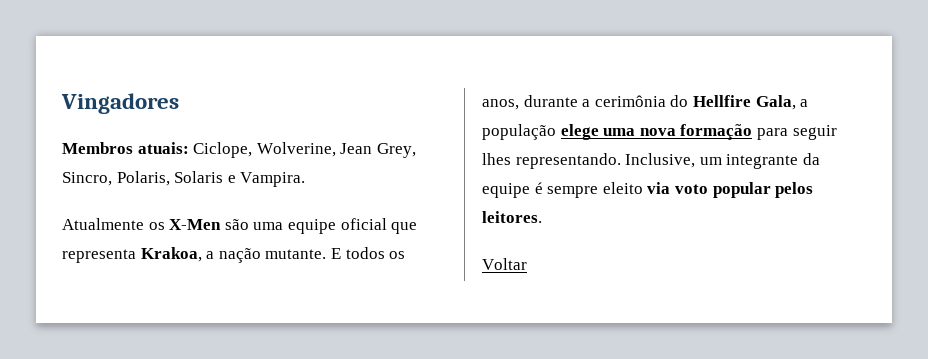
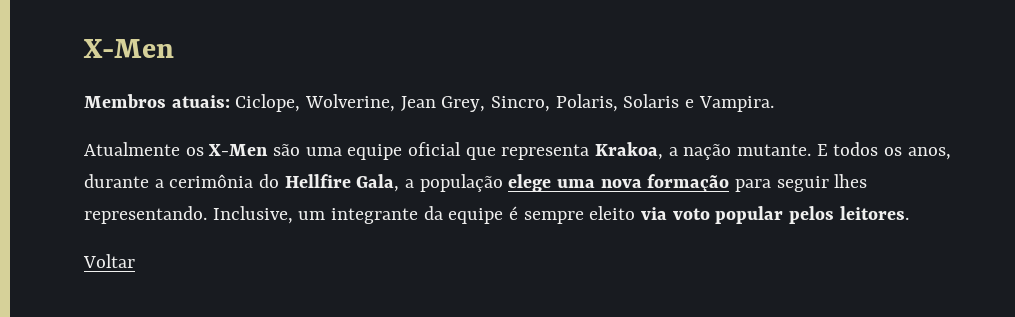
[61,93,179,114] Vingadores -> [83,39,174,58] X-Men

